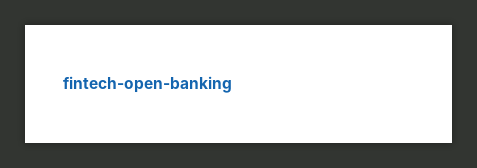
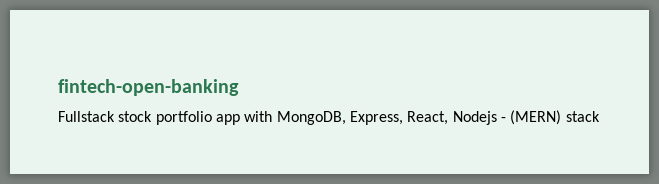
(232, 84) none -> [58,110,600,125] // Fullstack stock portfolio app with MongoDB, Express, React, Nodejs - (MERN) stack

